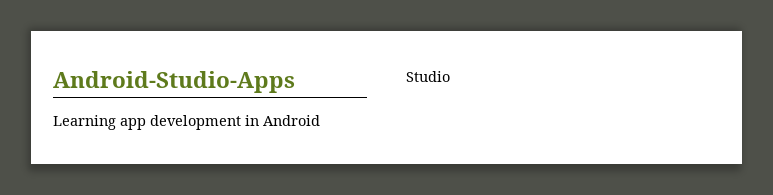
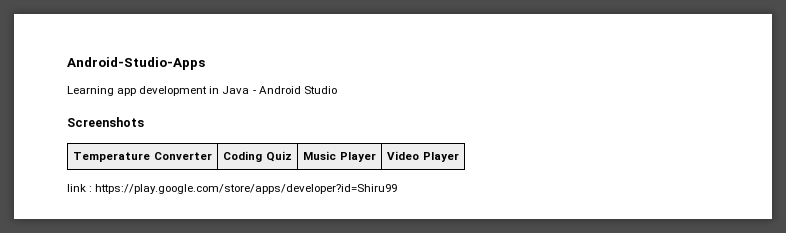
(259, 120) none -> [222,86,256,94] Java -
(450, 76) none -> [67,117,144,127] [73,152,212,162] [223,151,292,162] [303,151,376,162] [387,151,459,162] [67,184,398,194] // Screenshots // Temperature Converter | Coding Quiz | Music Player | Video Player // link : https://play.google.com/store/apps/developer?id=Shiru99

